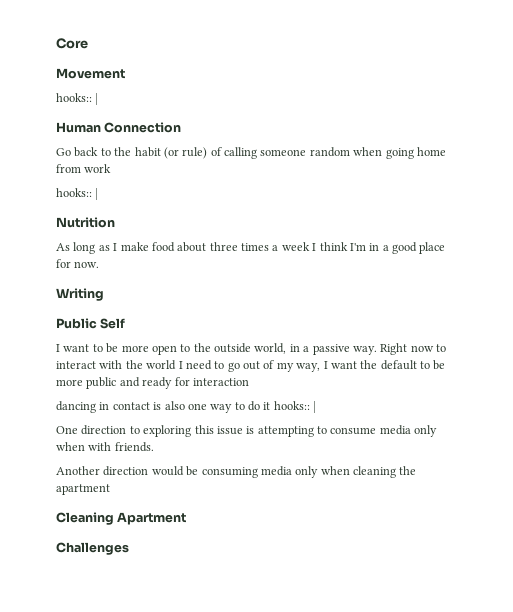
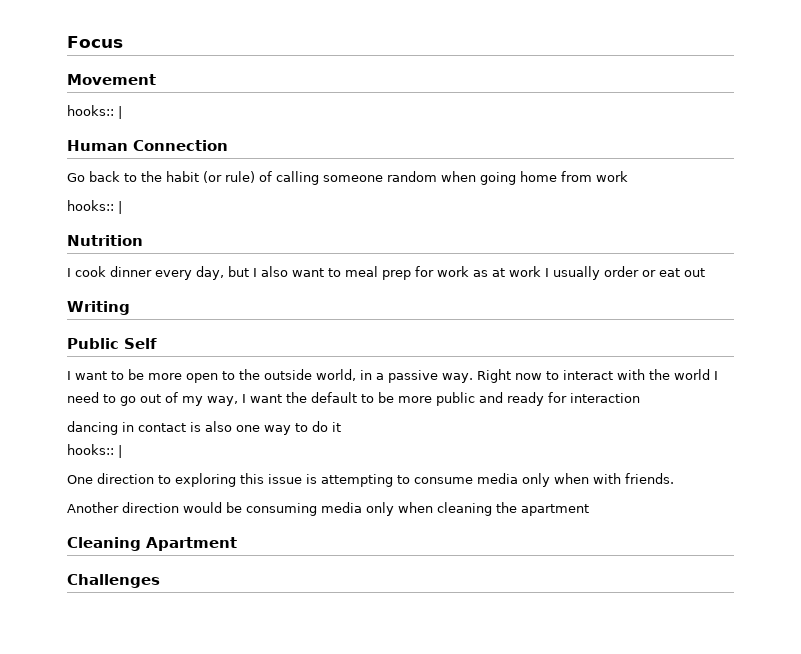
[56,38,88,49] Core -> [67,36,123,48] Focus
[56,242,446,254] [56,259,100,268] As long as I make food about three times a week I think I'm in a good place for now. -> [67,266,705,280] I cook dinner every day, but I also want to meal prep for work as at work I usually order or eat out
(271, 406) none -> (341, 427) //

